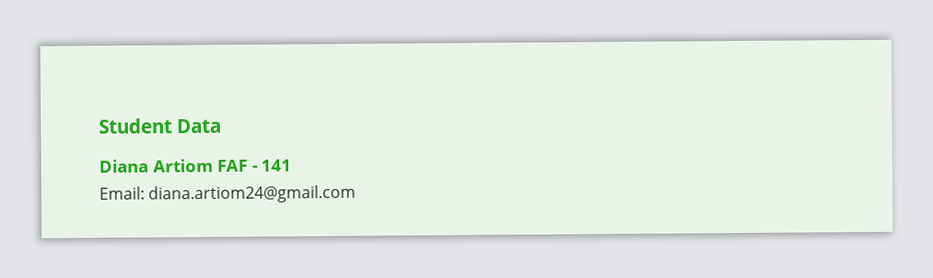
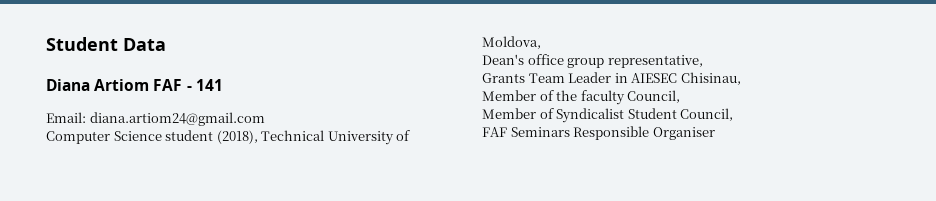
(357, 194) none -> [46,130,411,145] [482,36,541,49] [482,54,703,68] [482,72,741,85] [482,90,681,105] [482,108,734,123] [482,126,715,140] // Computer Science student (2018), Technical University of Moldova, // Dean's office group representative, // Grants Team Leader in AIESEC Chisinau, // Member of the faculty Council, // Member of Syndicalist Student Council, // FAF Seminars Responsible Organiser

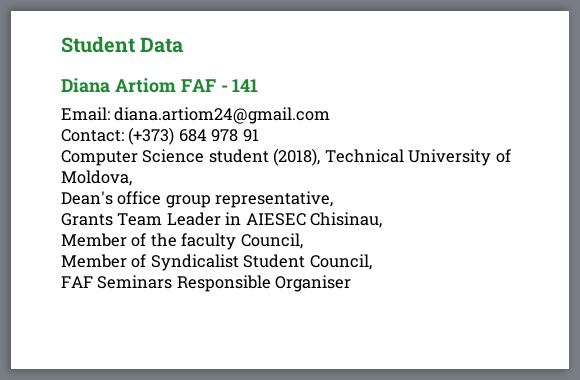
(265, 119) none -> [61,127,259,145] // Contact: (+373) 684 978 91

